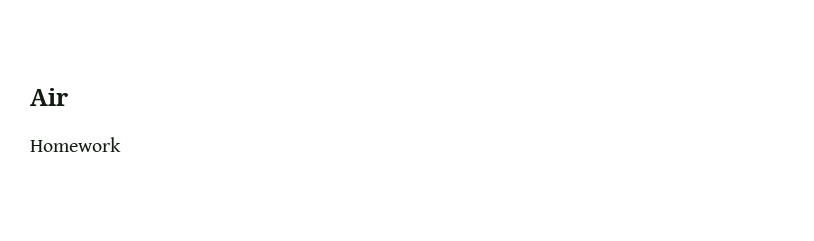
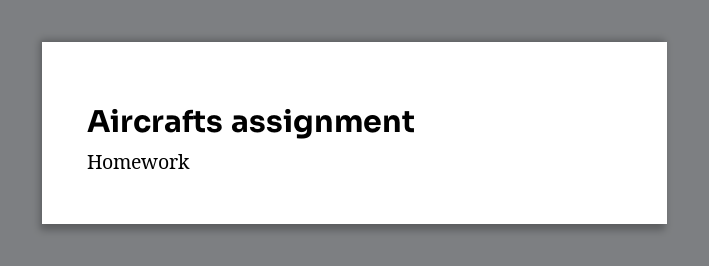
[30,88,68,106] Air -> [87,108,416,139] Aircrafts assignment

